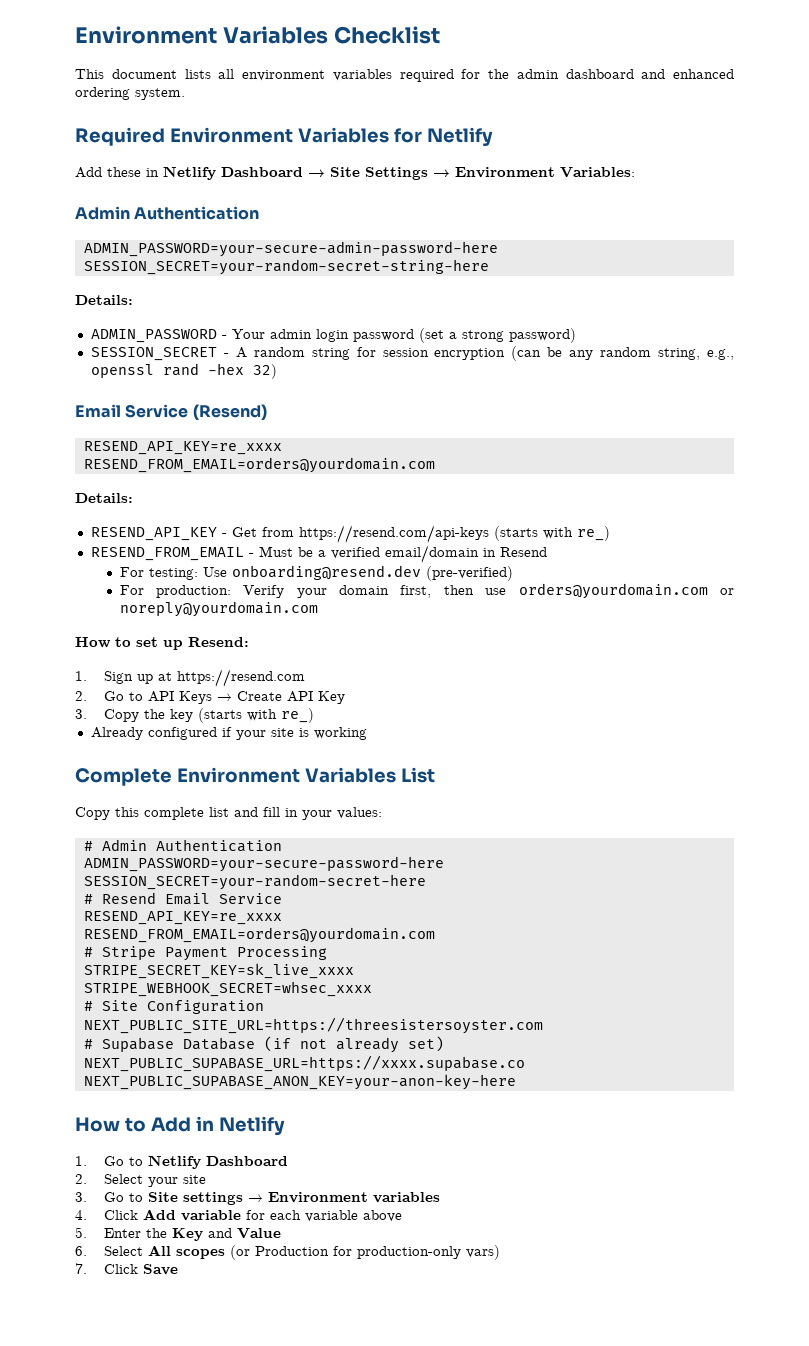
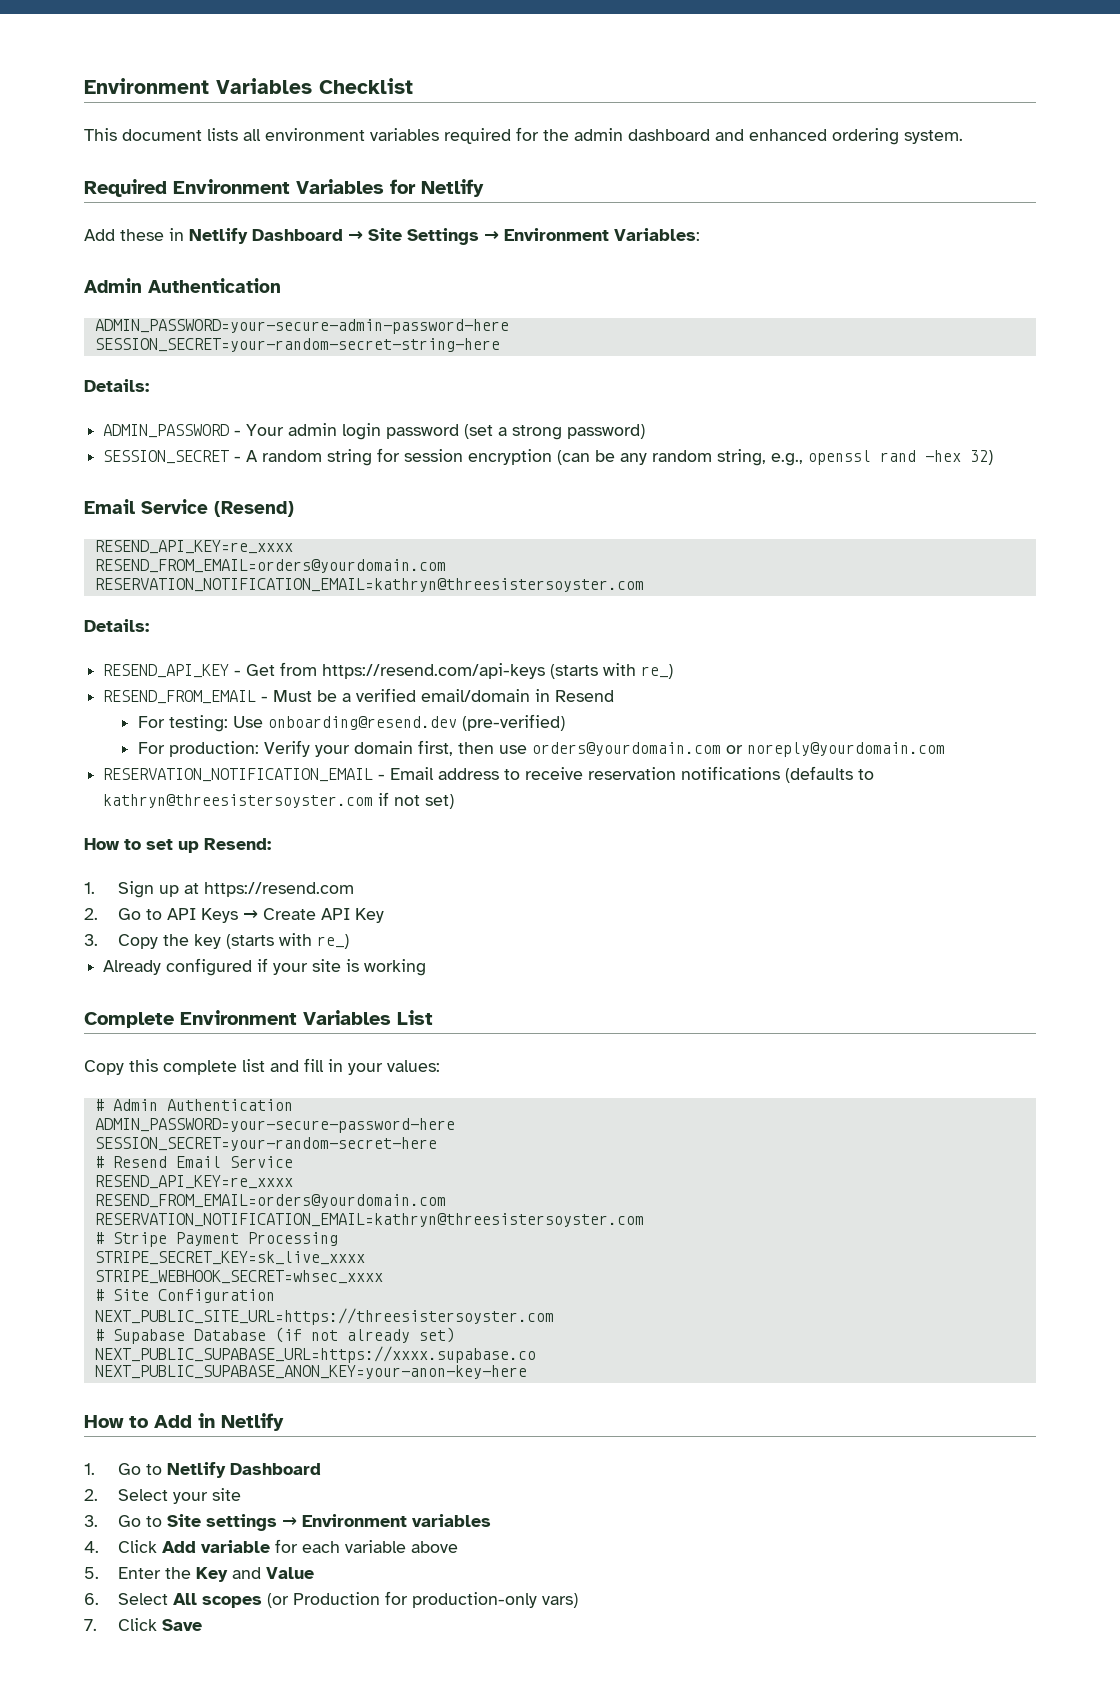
(435, 465) none -> [94,578,644,592] // RESERVATION_NOTIFICATION_EMAIL=kathryn@threesistersoyster.com
(318, 609) none -> [103,766,875,783] [103,792,455,809] // RESERVATION_NOTIFICATION_EMAIL - Email address to receive reservation notifications (defaults to kathryn@threesistersoyster.com if not set)
(435, 935) none -> [94,1213,644,1227] // RESERVATION_NOTIFICATION_EMAIL=kathryn@threesistersoyster.com

